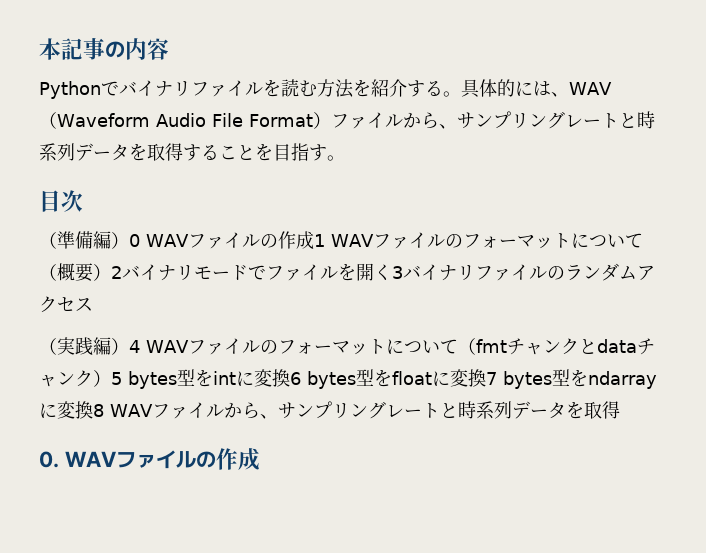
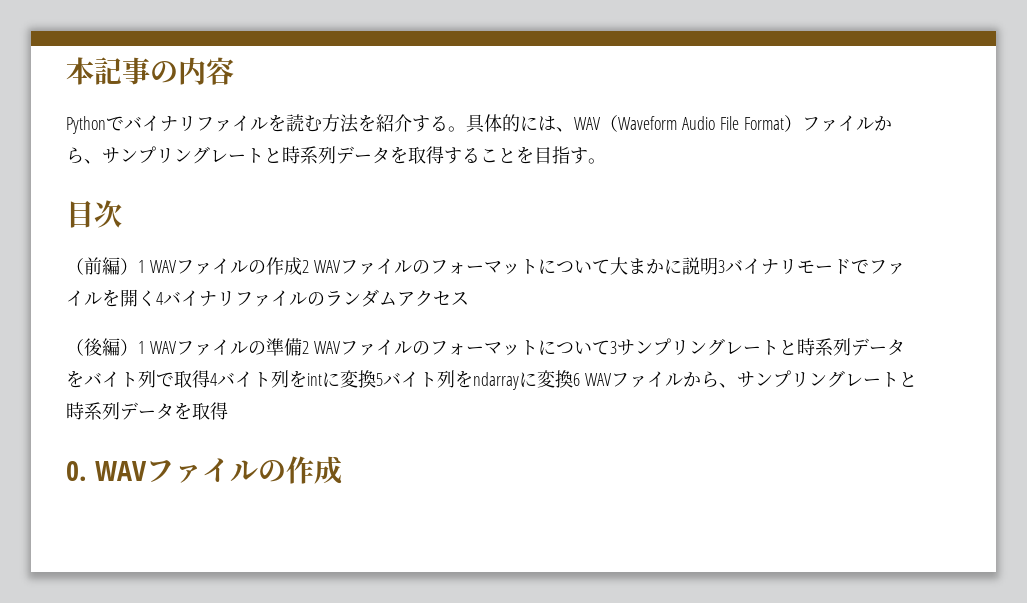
[57,231,643,249] [39,263,122,282] 準備編）0 WAVファイルの作成1 WAVファイルのフォーマットについて（概要）2 -> [84,257,725,275] 前編）1 WAVファイルの作成2 WAVファイルのフォーマットについて大まかに説明3
[392,266,403,279] 3 -> [156,292,163,305] 4
[57,337,655,356] [39,369,570,389] 実践編）4 WAVファイルのフォーマットについて（fmtチャンクとdataチャンク）5 bytes型をintに変換6 bytes型をfloatに変換7 bytes型 -> [84,338,905,356] [66,370,455,388] 後編）1 WAVファイルの準備2 WAVファイルのフォーマットについて3サンプリングレートと時系列データをバイト列で取得4バイト列をintに変換5バイト列
[93,404,104,417] 8 -> [573,373,580,386] 6

